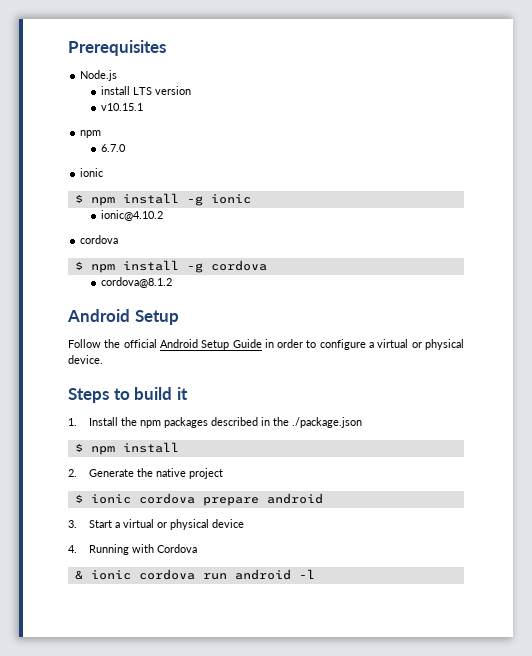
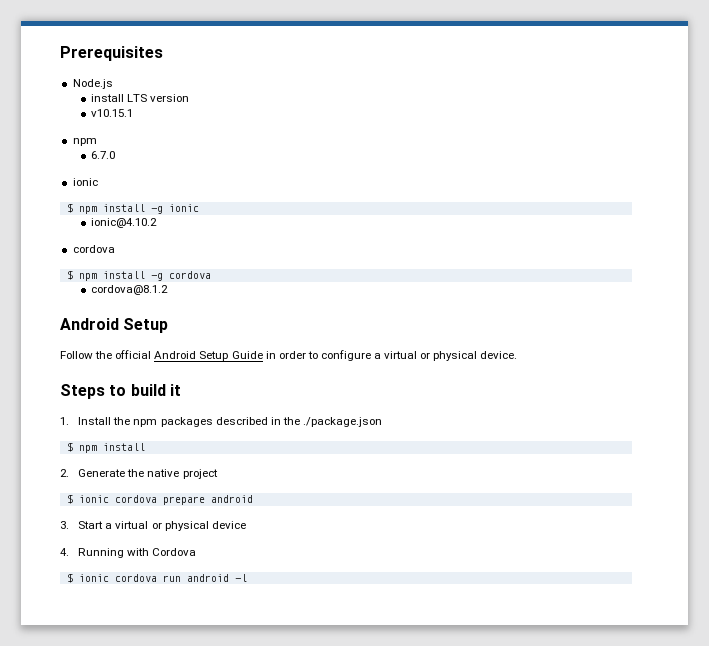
[74,570,83,580] & -> [66,573,73,583] $

